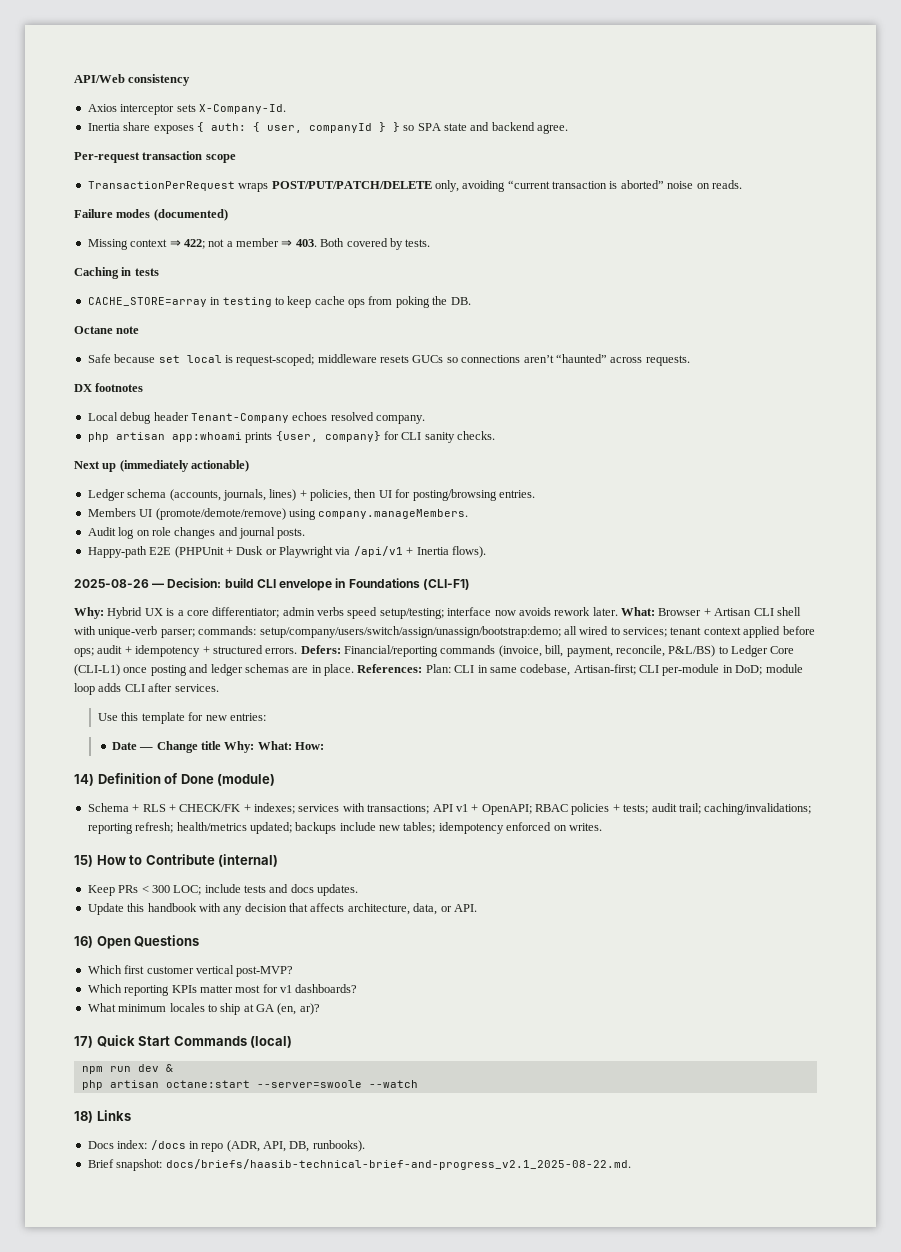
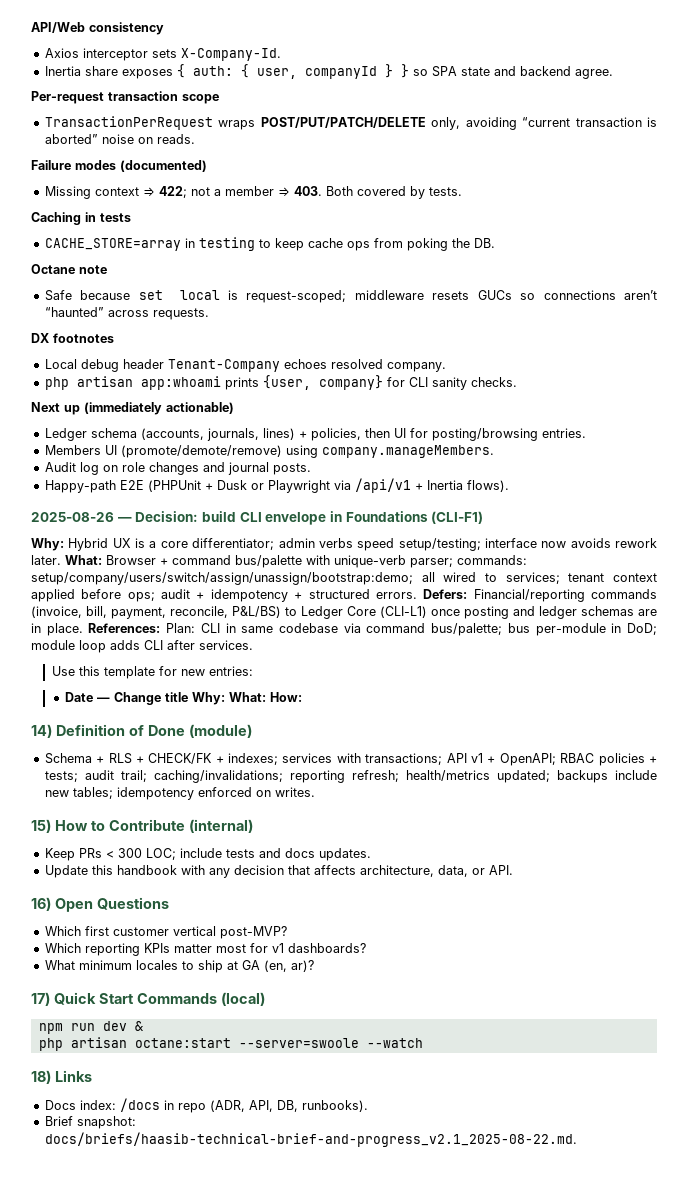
[714,607,801,616] Artisan CLI shell -> [172,555,302,568] command bus/palette
[520,664,659,676] codebase, Artisan-first; CLI -> [279,623,530,636] codebase via command bus/palette; bus

